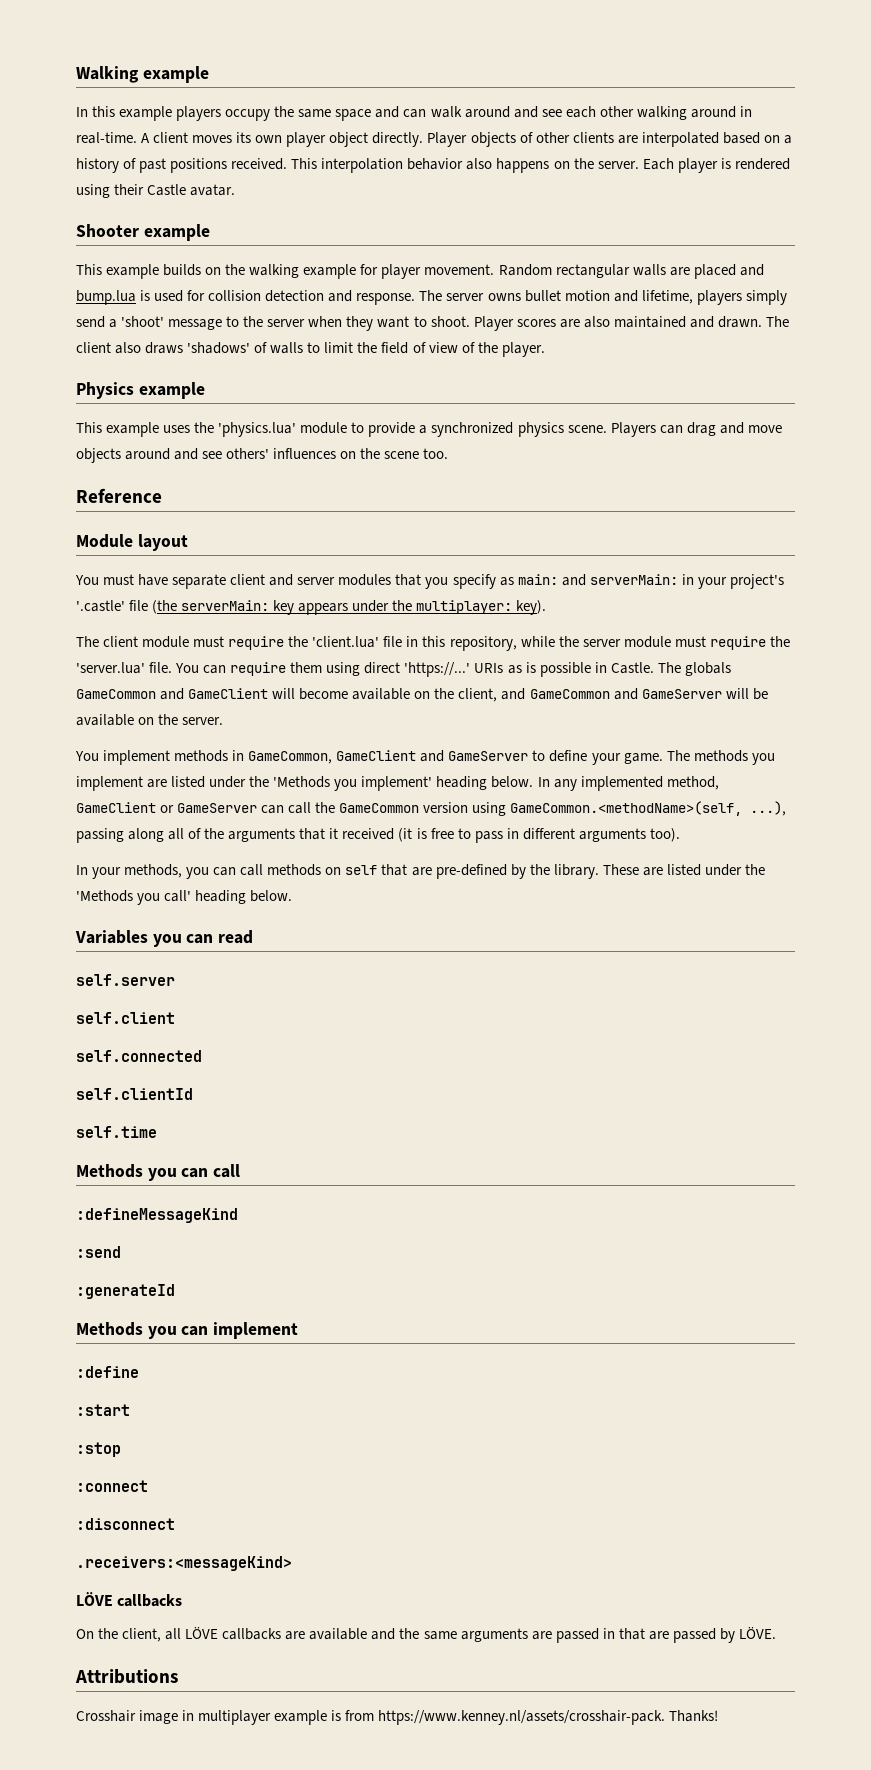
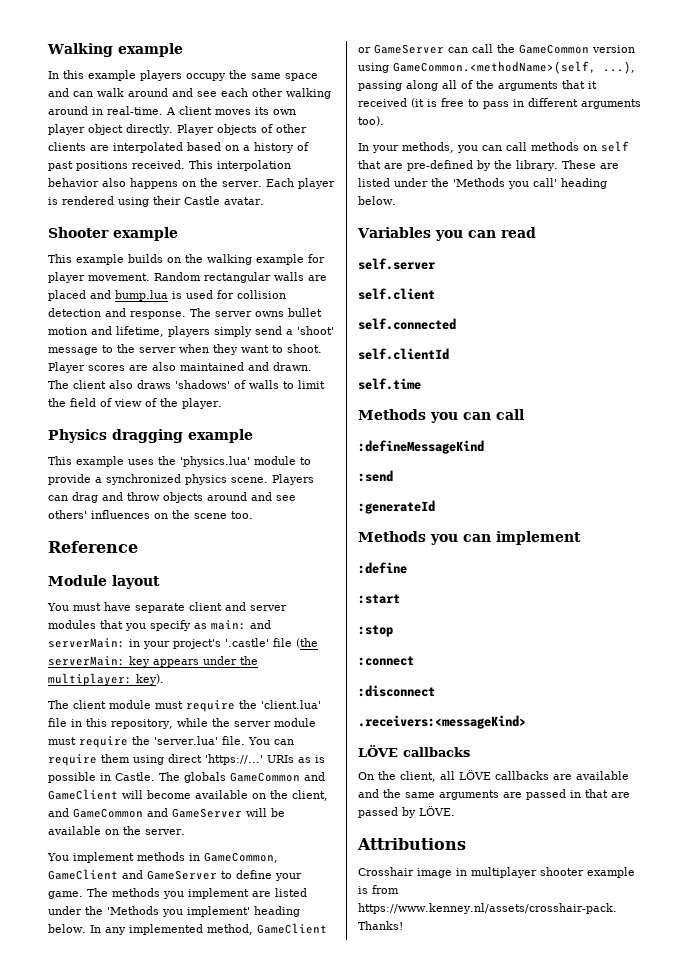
(134, 390) none -> [112,429,183,443] dragging
[747,425,782,433] move -> [127,492,160,501] throw
(272, 1717) none -> [540,867,584,876] shooter

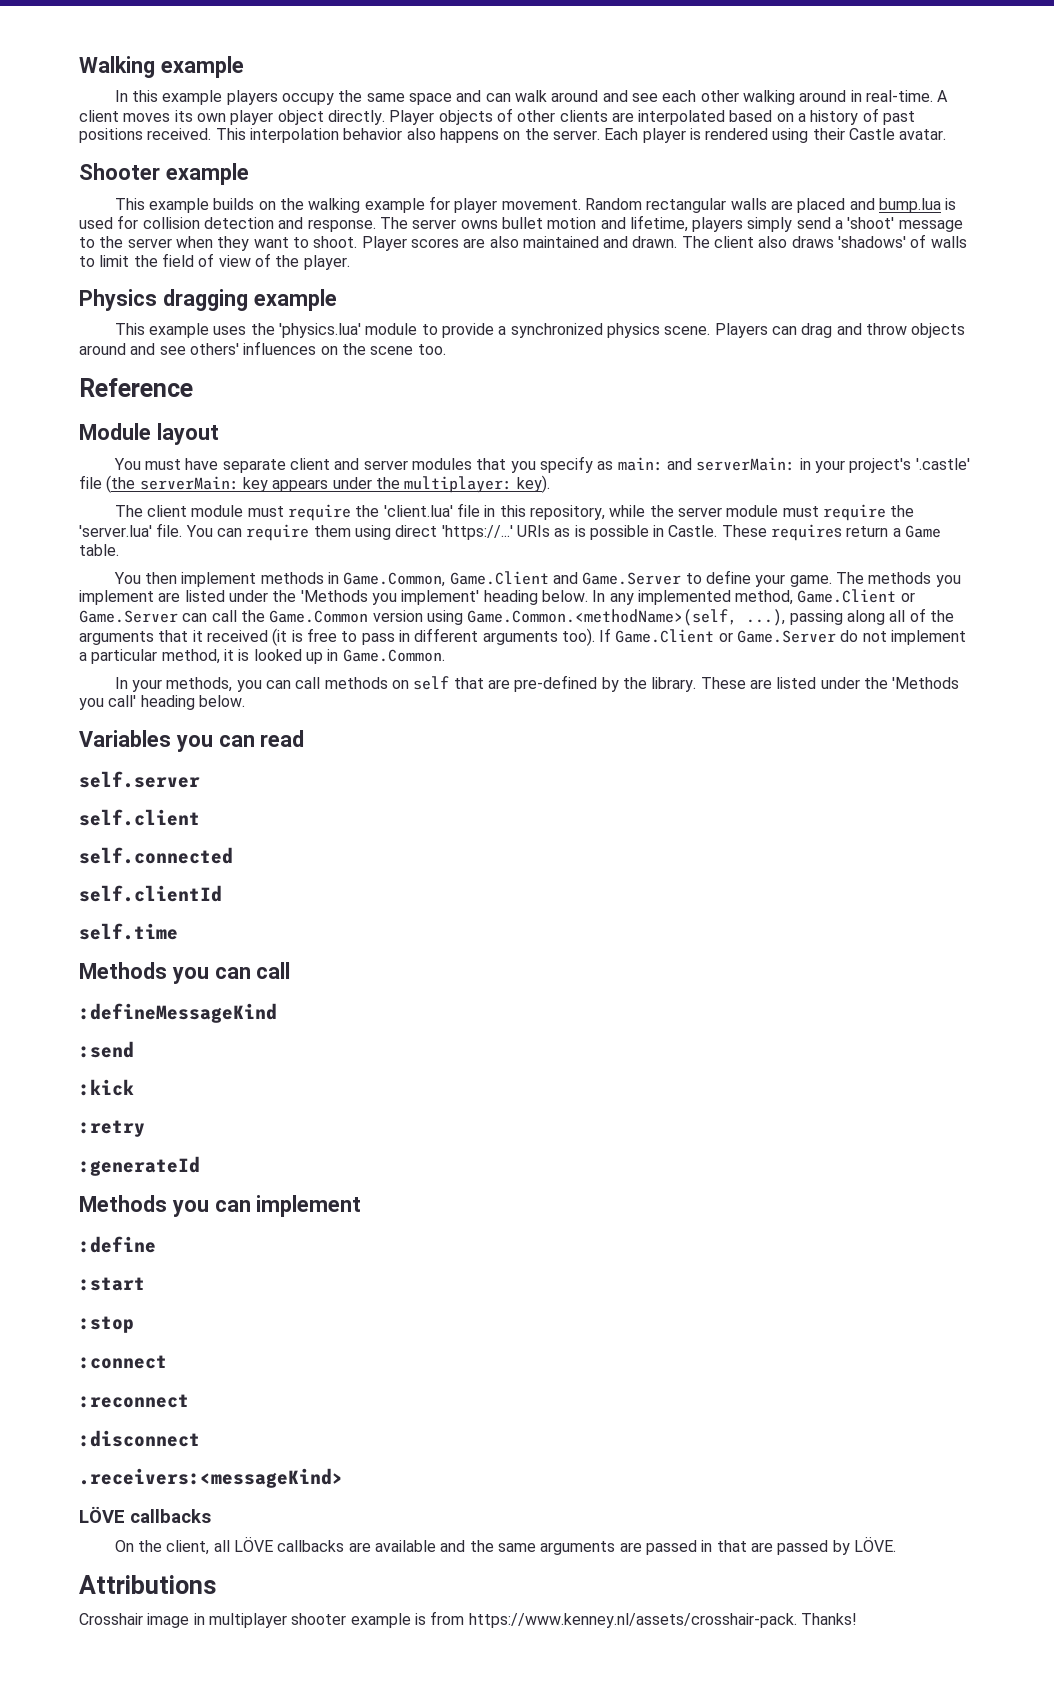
[159,772,325,783] [48,789,328,801] [48,808,285,818] [48,826,185,835] [47,853,69,861] The globals GameCommon and GameClient will become available on the client, and GameCommon and GameServer will be available on the server. // You -> [721,524,942,541] [79,544,119,556] [113,572,178,584] These requires return a Game table. // You then
[204,852,278,863] [48,869,217,880] GameCommon, GameClient and GameServer -> [343,571,682,587] Game.Common, Game.Client and Game.Server
[256,923,327,934] [358,44,444,54] GameClient or GameServer -> [797,589,915,603] [79,610,178,623] Game.Client or Game.Server
[519,44,589,54] GameCommon -> [269,610,369,623] Game.Common
[393,61,596,74] GameCommon.<methodName>(self, -> [467,609,738,626] Game.Common.<methodName>(self,
(384, 121) none -> [599,628,967,645] [79,649,445,664] If Game.Client or Game.Server do not implement a particular method, it is looked up in Game.Common.
(393, 476) none -> [79,1079,134,1096] [79,1120,145,1137] // :kick // :retry
(414, 661) none -> [79,1394,189,1408] // :reconnect

